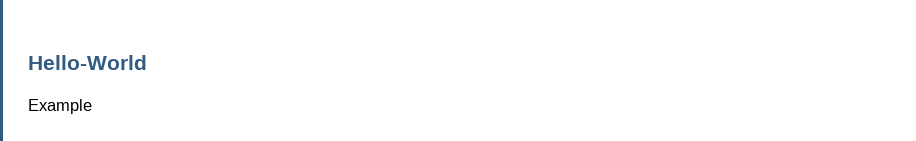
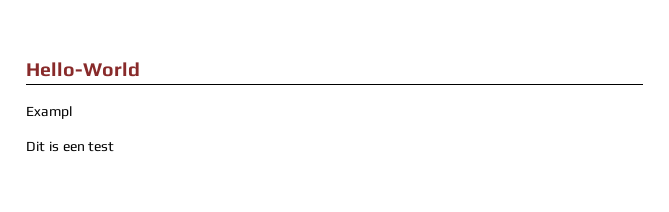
[28,99,92,114] Example -> [26,106,72,119] [26,141,115,152] Exampl // Dit is een test

